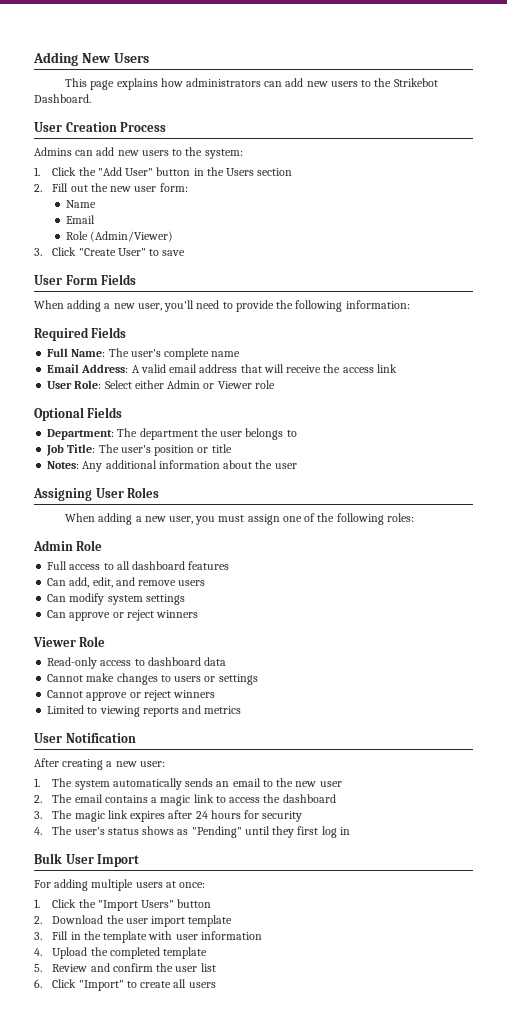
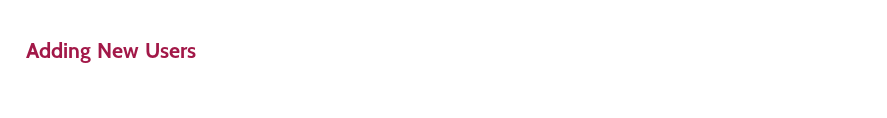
[65,78,438,90] [34,94,91,103] [34,122,167,132] [34,147,243,159] [34,167,293,176] [34,183,188,192] [65,200,96,208] [65,215,95,224] [65,231,173,242] [34,247,186,256] [34,274,137,285] [34,300,410,312] [34,327,127,341] [47,348,241,360] [47,364,397,373] [47,380,275,389] [34,407,123,421] [47,428,297,440] [46,444,232,456] [47,460,297,472] [33,487,160,501] [65,513,414,525] [33,540,103,551] [47,561,230,570] [47,577,206,588] [47,593,185,605] [47,610,199,621] [33,636,106,647] [47,657,227,669] [47,673,258,685] [47,690,216,701] [47,705,242,717] [34,733,136,743] [34,758,165,770] [34,778,342,790] [34,794,336,806] [34,810,303,822] [34,826,350,838] [34,853,140,867] [34,879,206,891] [34,899,212,911] [34,915,233,927] [34,931,262,943] [34,947,208,959] [34,963,216,972] [34,979,216,991] // This page explains how administrators can add new users to the Strikebot Dashboard. // User Creation Process // Admins can add new users to the system: // 1. Click the "Add User" button in the Users section // 2. Fill out the new user form: // Name // Email // Role (Admin/Viewer) // 3. Click "Create User" to save // User Form Fields // When adding a new user, you'll need to provide the following information: // Required Fields // Full Name: The user's complete name // Email Address: A valid email address that will receive the access link // User Role: Select either Admin or Viewer role // Optional Fields // Department: The department the user belongs to // Job Title: The user's position or title // Notes: Any additional information about the user // Assigning User Roles // When adding a new user, you must assign one of the following roles: // Admin Role // Full access to all dashboard features // Can add, edit, and remove users // Can modify system settings // Can approve or reject winners // Viewer Role // Read-only access to dashboard data // Cannot make changes to users or settings // Cannot approve or reject winners // Limited to viewing reports and metrics // User Notification // After creating a new user: // 1. The system automatically sends an email to the new user // 2. The email contains a magic link to access the dashboard // 3. The magic link expires after 24 hours for security // 4. The user's status shows as "Pending" until they first log in // Bulk User Import // For adding multiple users at once: // 1. Click the "Import Users" button // 2. Download the user import template // 3. Fill in the template with user information // 4. Upload the completed template // 5. Review and confirm the user list // 6. Click "Import" to create all users -> (196, 50) none

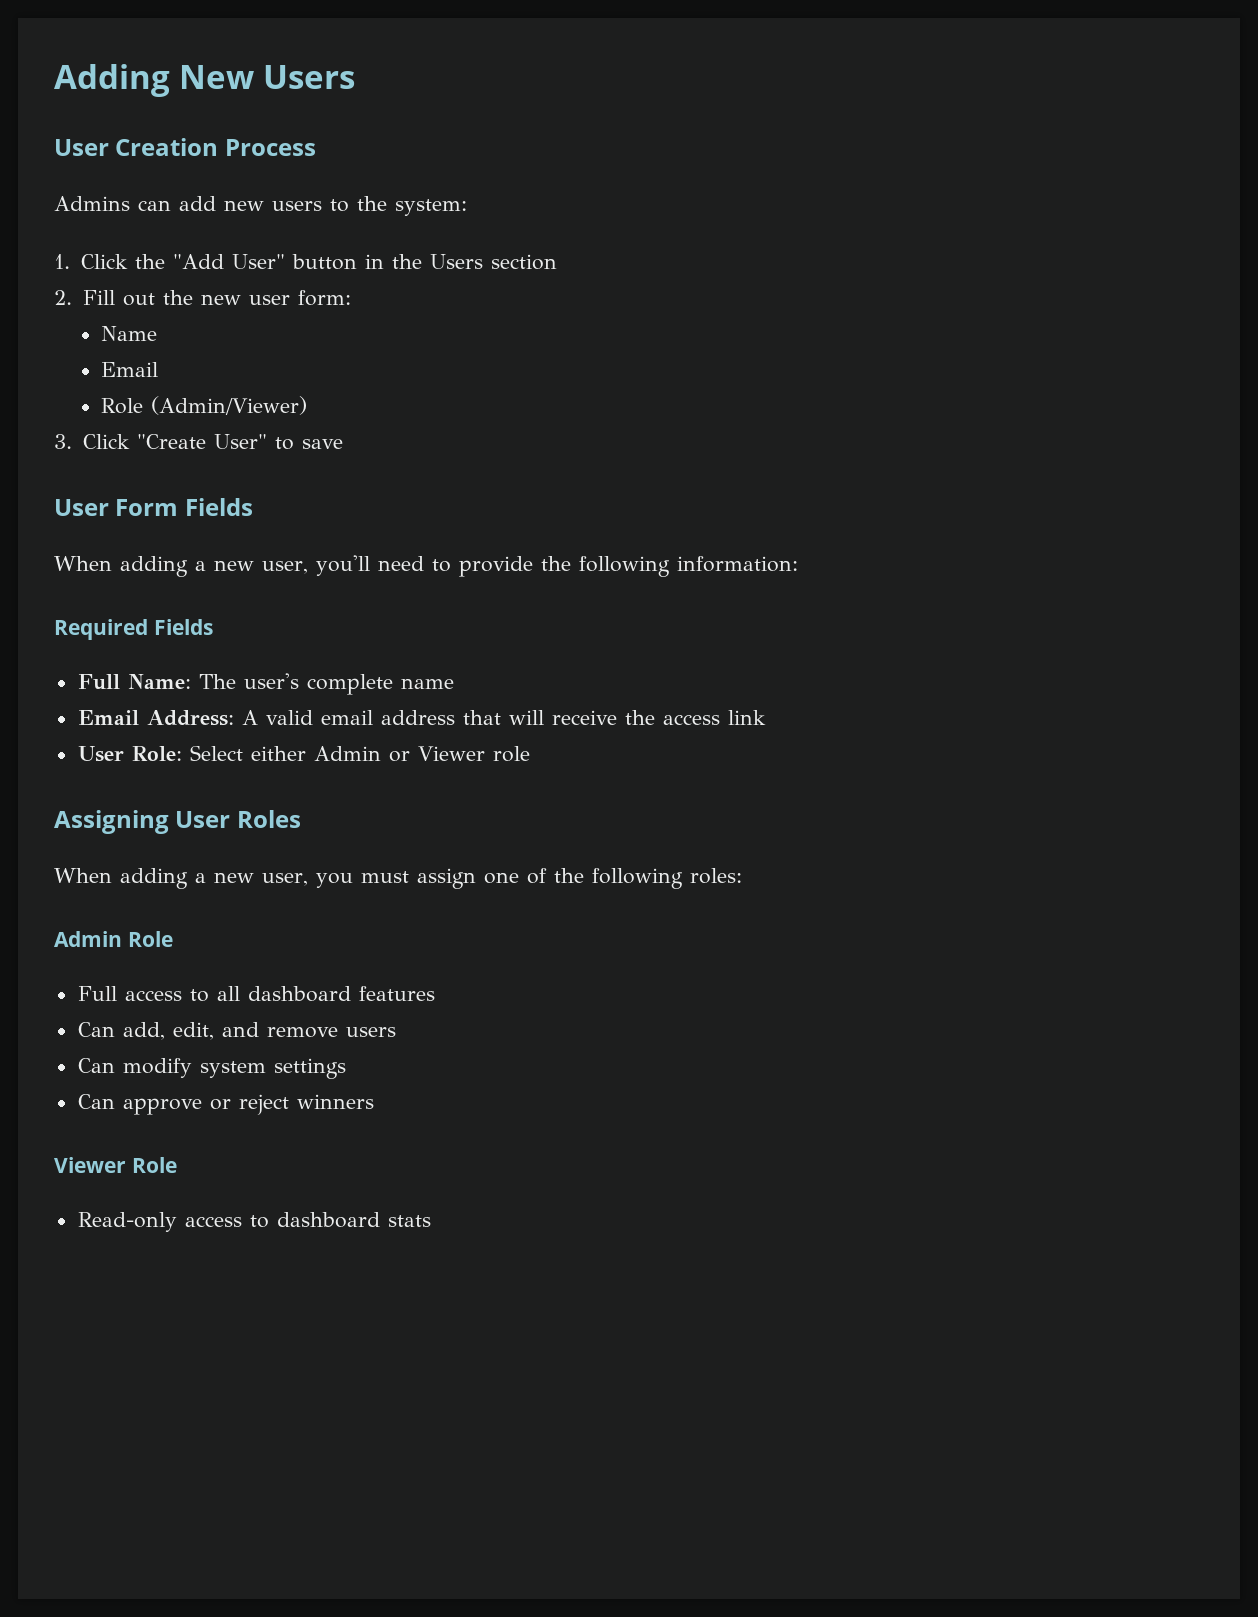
(196, 50) none -> [54,138,316,156] [54,196,467,216] [54,254,557,270] [54,290,351,306] [101,326,158,341] [101,362,159,377] [101,396,308,415] [54,434,343,450] [54,498,253,516] [54,555,798,577] [54,619,213,640] [77,673,454,695] [77,710,766,726] [77,745,530,762] [54,810,301,834] [54,868,742,889] [54,931,173,947] [77,986,435,1002] [77,1022,396,1040] [77,1058,346,1079] [77,1094,374,1115] [54,1157,177,1173] [77,1212,431,1232] // User Creation Process // Admins can add new users to the system: // 1. Click the "Add User" button in the Users section // 2. Fill out the new user form: // Name // Email // Role (Admin/Viewer) // 3. Click "Create User" to save // User Form Fields // When adding a new user, you'll need to provide the following information: // Required Fields // Full Name: The user's complete name // Email Address: A valid email address that will receive the access link // User Role: Select either Admin or Viewer role // Assigning User Roles // When adding a new user, you must assign one of the following roles: // Admin Role // Full access to all dashboard features // Can add, edit, and remove users // Can modify system settings // Can approve or reject winners // Viewer Role // Read-only access to dashboard stats

